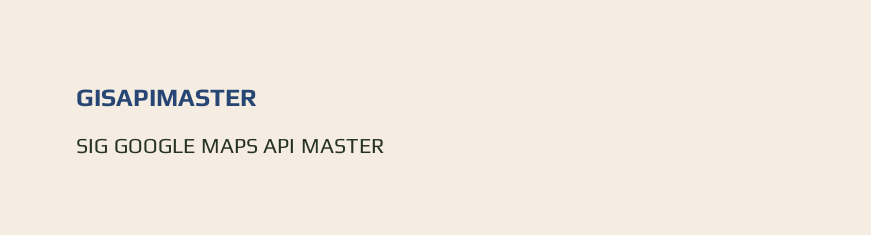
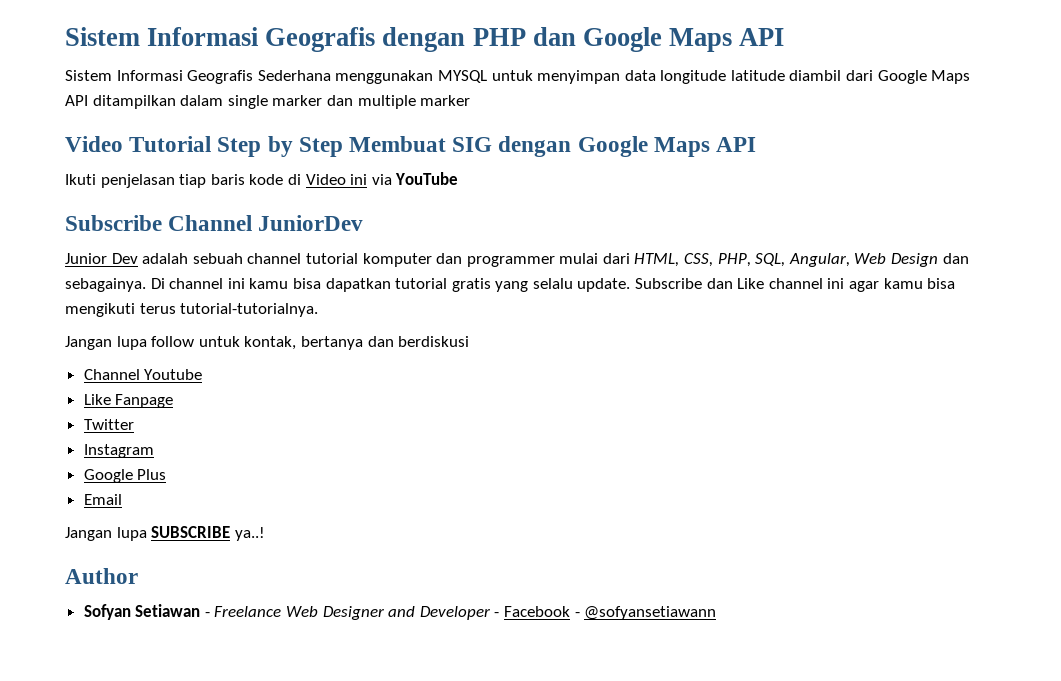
[76,89,257,107] [76,138,385,154] GISAPIMASTER // SIG GOOGLE MAPS API MASTER -> [65,27,785,52] [65,70,971,84] [65,95,471,109] [65,136,757,157] [65,172,459,188] [65,215,364,231] [65,253,969,267] [65,278,956,292] [65,303,319,317] [65,336,470,350] [83,369,203,380] [83,394,174,408] [83,419,134,430] [83,444,154,458] [83,469,167,483] [83,494,122,505] [65,526,265,541] [65,568,138,584] [83,604,717,620] Sistem Informasi Geografis dengan PHP dan Google Maps API // Sistem Informasi Geografis Sederhana menggunakan MYSQL untuk menyimpan data longitude latitude diambil dari Google Maps API ditampilkan dalam single marker dan multiple marker // Video Tutorial Step by Step Membuat SIG dengan Google Maps API // Ikuti penjelasan tiap baris kode di Video ini via YouTube // Subscribe Channel JuniorDev // Junior Dev adalah sebuah channel tutorial komputer dan programmer mulai dari HTML, CSS, PHP, SQL, Angular, Web Design dan sebagainya. Di channel ini kamu bisa dapatkan tutorial gratis yang selalu update. Subscribe dan Like channel ini agar kamu bisa mengikuti terus tutorial-tutorialnya. // Jangan lupa follow untuk kontak, bertanya dan berdiskusi // Channel Youtube // Like Fanpage // Twitter // Instagram // Google Plus // Email // Jangan lupa SUBSCRIBE ya..! // Author // Sofyan Setiawan - Freelance Web Designer and Developer - Facebook - @sofyansetiawann

